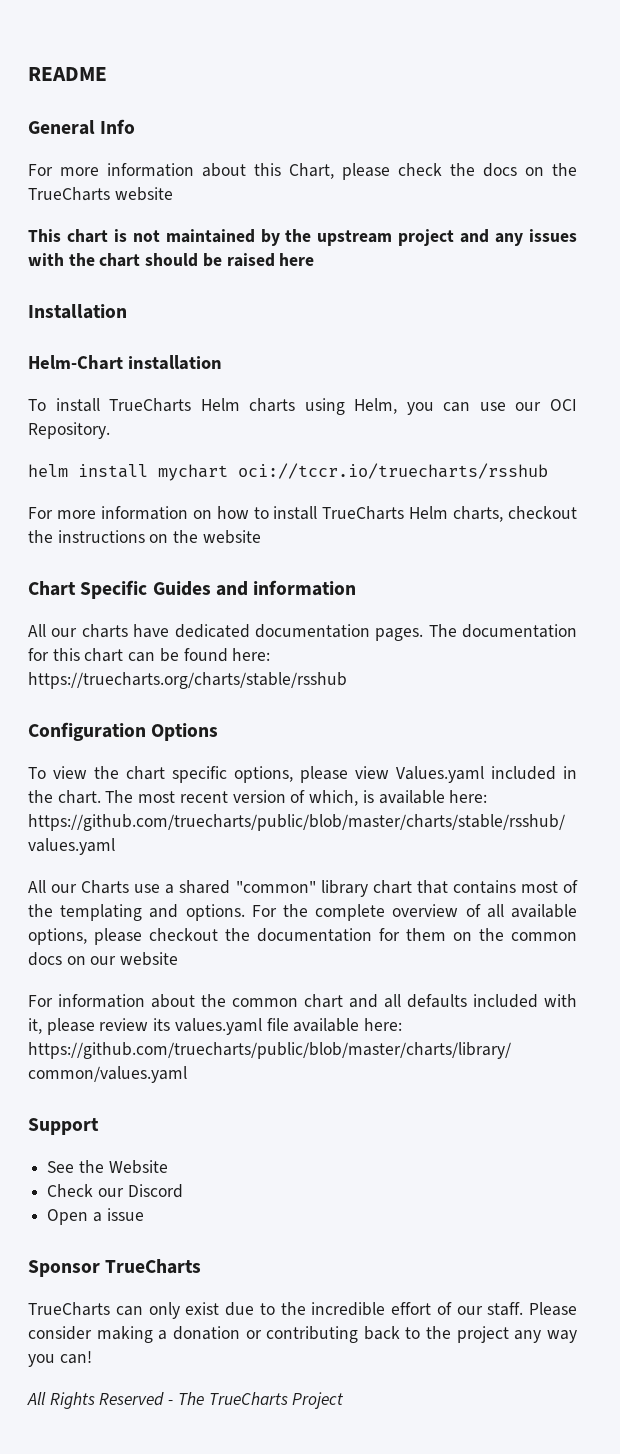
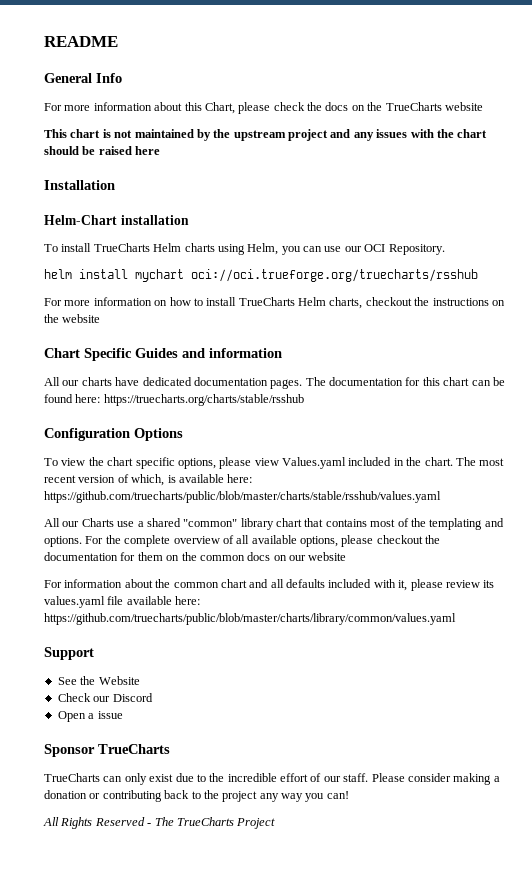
[238,463,548,479] oci://tccr.io/truecharts/rsshub -> [191,269,478,282] oci://oci.trueforge.org/truecharts/rsshub

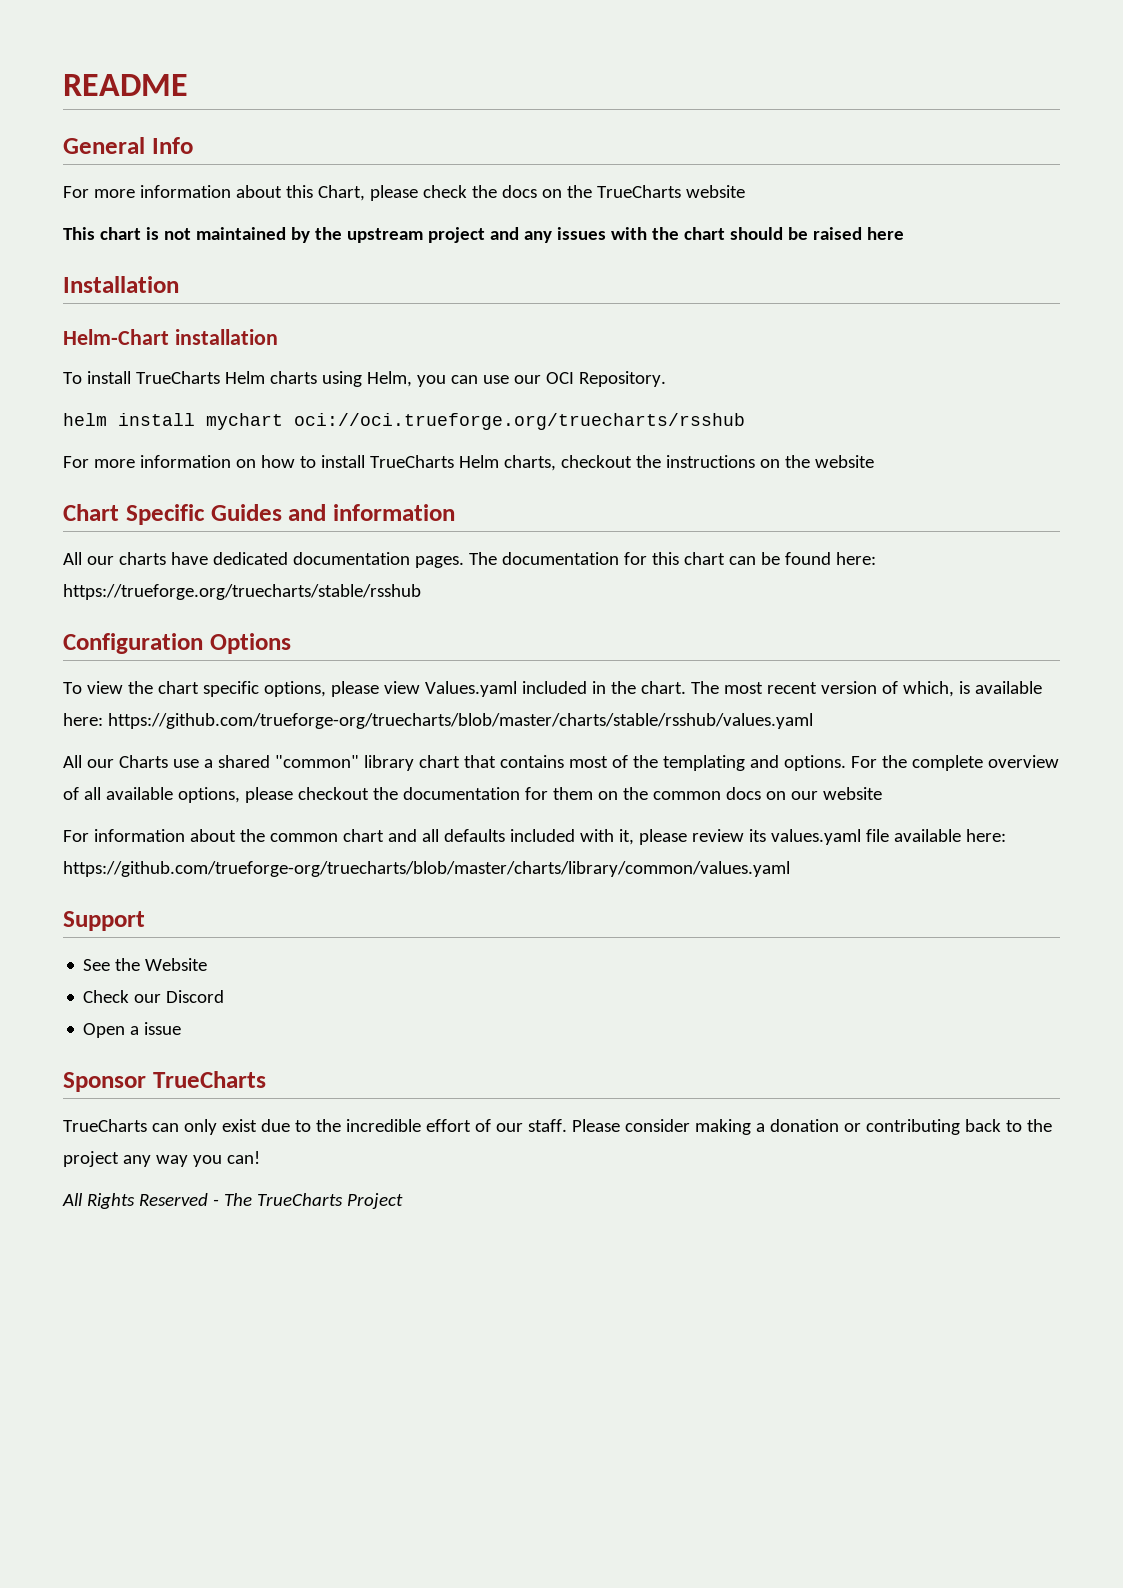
[103,394,304,406] https://truecharts.org/charts/stable/rsshub -> [63,584,421,600] https://trueforge.org/truecharts/stable/rsshub
[44,491,441,503] https://github.com/truecharts/public/blob/master/charts/stable/rsshub/values.yaml -> [107,713,813,729] https://github.com/trueforge-org/truecharts/blob/master/charts/stable/rsshub/values.yaml
[44,613,456,625] https://github.com/truecharts/public/blob/master/charts/library/common/values.yaml -> [63,861,790,877] https://github.com/trueforge-org/truecharts/blob/master/charts/library/common/values.yaml

